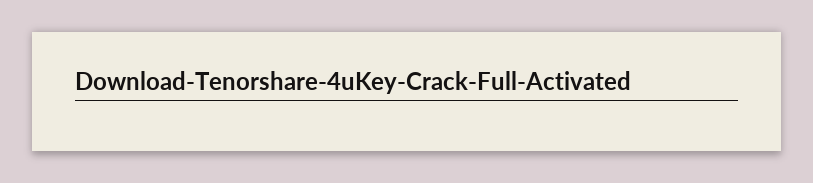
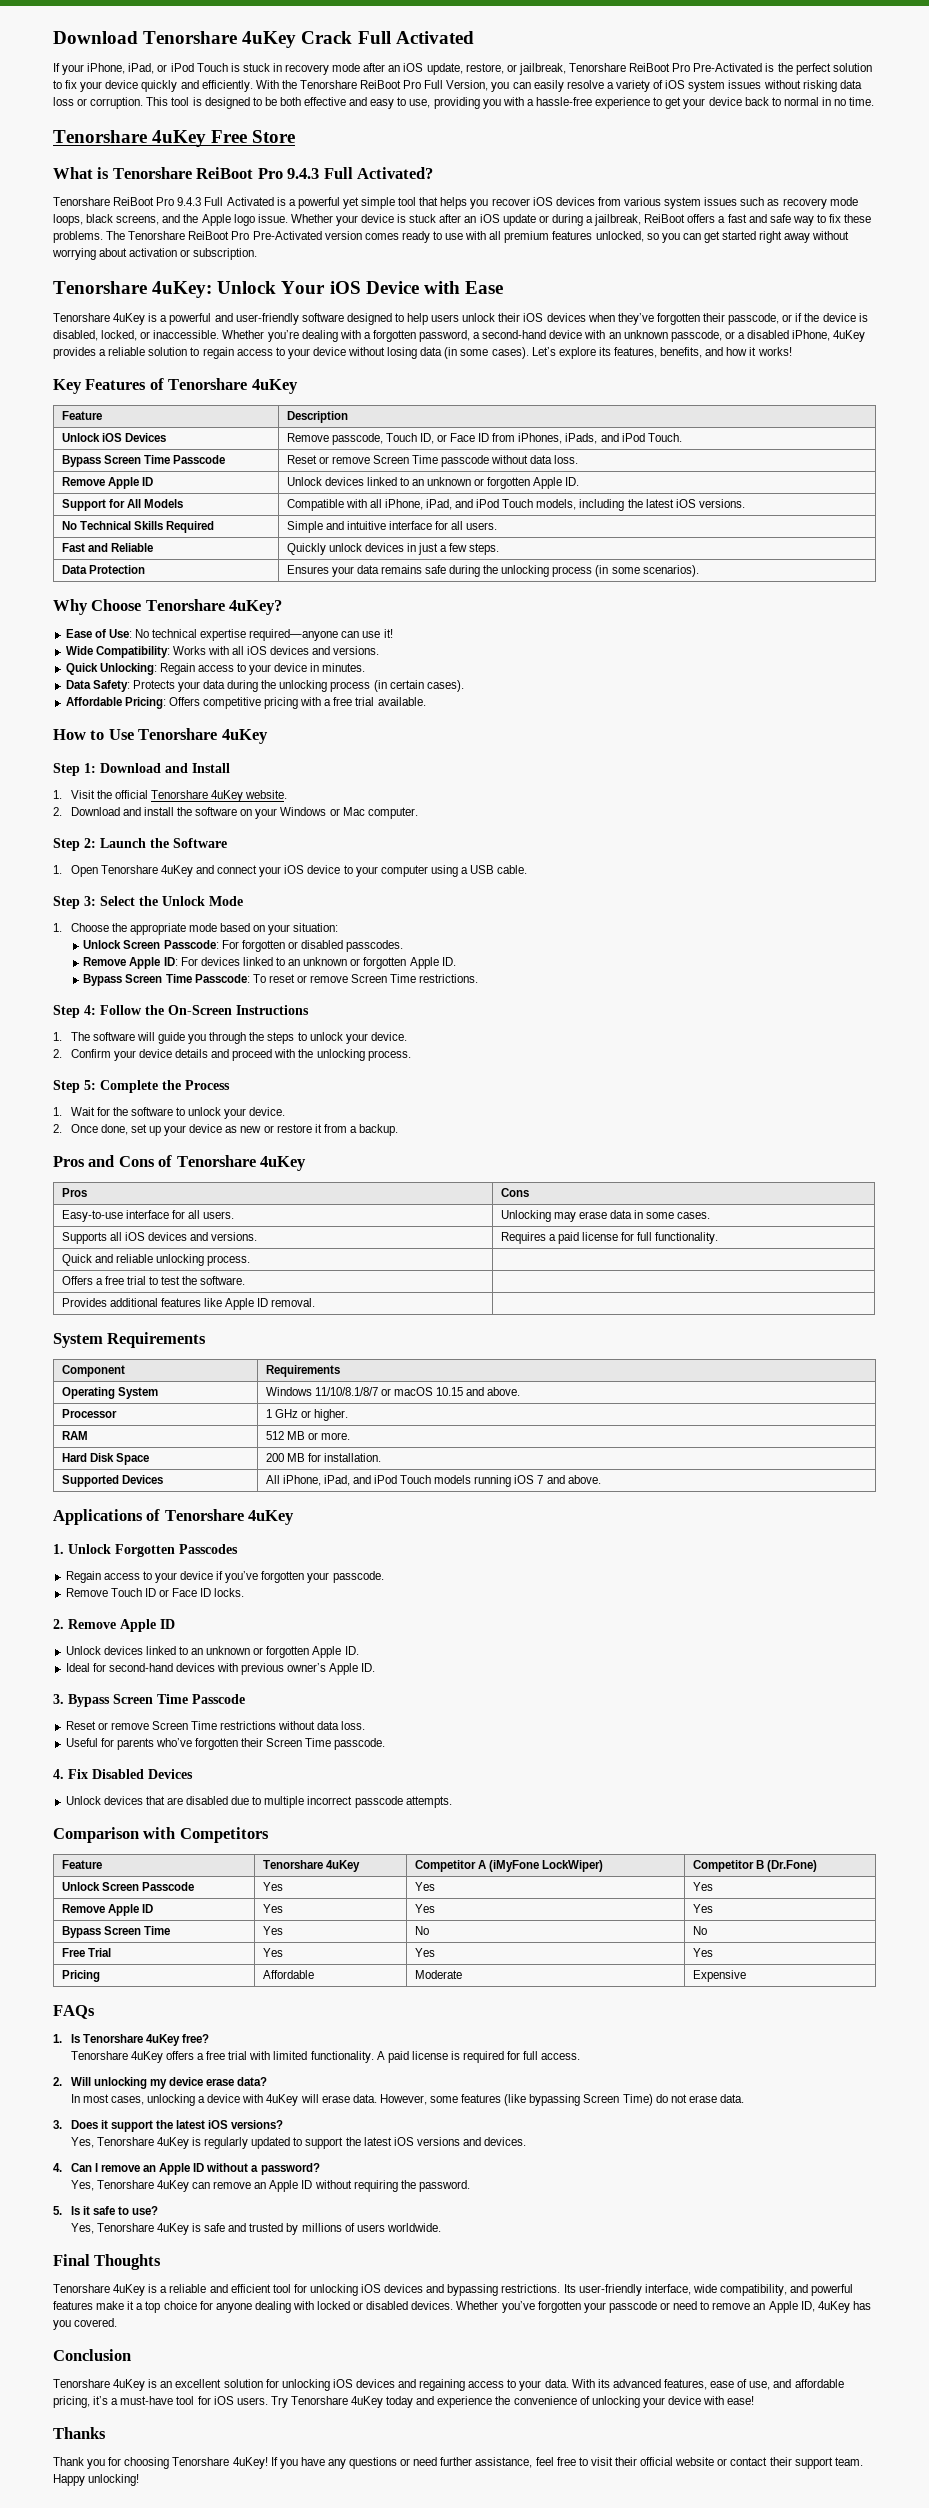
[75,71,631,94] Download-Tenorshare-4uKey-Crack-Full-Activated -> [53,31,474,48] [53,63,872,75] [53,80,862,92] [53,97,875,109] [53,130,296,147] [53,167,434,179] [53,197,858,209] [53,214,872,226] [53,231,850,243] [52,248,258,260] [53,281,503,298] [53,313,868,325] [53,330,866,342] [53,347,792,359] [53,378,298,394] [61,411,102,420] [286,411,348,423] [61,433,166,442] [286,433,682,445] [61,455,225,467] [286,455,579,467] [61,477,153,489] [286,477,580,489] [61,499,183,511] [286,499,745,511] [61,521,214,533] [286,521,498,533] [61,543,153,552] [286,543,500,555] [61,565,145,574] [286,565,699,577] [53,599,283,615] [65,629,393,641] [65,646,380,658] [65,663,366,675] [65,680,464,692] [65,697,426,709] [53,728,268,744] [53,763,230,776] [53,790,288,802] [53,807,418,819] [53,838,227,851] [53,865,528,877] [53,896,243,909] [53,923,339,935] [83,940,404,952] [83,957,456,969] [83,974,479,986] [53,1005,309,1018] [53,1032,407,1044] [53,1049,411,1061] [53,1080,230,1093] [53,1107,286,1119] [53,1124,399,1136] [53,1155,307,1171] [61,1188,87,1197] [500,1188,529,1197] [61,1210,234,1222] [500,1210,711,1222] [61,1232,258,1244] [500,1232,719,1244] [61,1254,250,1266] [61,1276,246,1285] [61,1298,316,1310] [53,1332,207,1348] [61,1365,125,1377] [265,1365,340,1377] [61,1387,158,1399] [265,1387,521,1396] [61,1409,117,1418] [265,1409,348,1421] [61,1431,88,1440] [265,1431,350,1440] [61,1453,149,1465] [265,1453,381,1462] [61,1475,163,1487] [265,1475,601,1487] [53,1509,295,1525] [53,1544,238,1557] [65,1571,384,1583] [65,1588,245,1597] [53,1619,175,1632] [65,1646,359,1658] [65,1663,376,1675] [53,1694,245,1707] [65,1721,366,1730] [65,1738,386,1750] [53,1769,193,1779] [65,1796,452,1808] [53,1827,269,1843] [61,1860,102,1869] [262,1860,360,1872] [414,1860,603,1872] [692,1860,817,1872] [61,1882,194,1891] [262,1882,283,1891] [414,1882,435,1891] [692,1882,713,1891] [61,1904,153,1916] [262,1904,283,1913] [414,1904,435,1913] [692,1904,713,1913] [61,1926,170,1938] [262,1926,283,1935] [414,1926,429,1935] [692,1926,707,1935] [61,1948,111,1957] [262,1948,283,1957] [414,1948,435,1957] [692,1948,713,1957] [61,1970,100,1982] [262,1970,314,1979] [414,1970,462,1979] [692,1970,746,1982] [53,2005,95,2019] [53,2034,210,2046] [70,2051,581,2063] [53,2077,268,2089] [70,2094,744,2106] [53,2120,284,2132] [70,2137,527,2149] [53,2163,320,2175] [70,2180,470,2192] [53,2206,159,2215] [70,2223,441,2235] [53,2254,162,2270] [53,2284,854,2296] [53,2301,871,2313] [53,2318,118,2330] [53,2349,131,2361] [53,2379,844,2391] [53,2396,755,2408] [53,2427,106,2439] [53,2457,863,2469] [53,2474,140,2486] Download Tenorshare 4uKey Crack Full Activated // If your iPhone, iPad, or iPod Touch is stuck in recovery mode after an iOS update, restore, or jailbreak, Tenorshare ReiBoot Pro Pre-Activated is the perfect solution to fix your device quickly and efficiently. With the Tenorshare ReiBoot Pro Full Version, you can easily resolve a variety of iOS system issues without risking data loss or corruption. This tool is designed to be both effective and easy to use, providing you with a hassle-free experience to get your device back to normal in no time. // Tenorshare 4uKey Free Store // What is Tenorshare ReiBoot Pro 9.4.3 Full Activated? // Tenorshare ReiBoot Pro 9.4.3 Full Activated is a powerful yet simple tool that helps you recover iOS devices from various system issues such as recovery mode loops, black screens, and the Apple logo issue. Whether your device is stuck after an iOS update or during a jailbreak, ReiBoot offers a fast and safe way to fix these problems. The Tenorshare ReiBoot Pro Pre-Activated version comes ready to use with all premium features unlocked, so you can get started right away without worrying about activation or subscription. // Tenorshare 4uKey: Unlock Your iOS Device with Ease // Tenorshare 4uKey is a powerful and user-friendly software designed to help users unlock their iOS devices when they’ve forgotten their passcode, or if the device is disabled, locked, or inaccessible. Whether you’re dealing with a forgotten password, a second-hand device with an unknown passcode, or a disabled iPhone, 4uKey provides a reliable solution to regain access to your device without losing data (in some cases). Let’s explore its features, benefits, and how it works! // Key Features of Tenorshare 4uKey // Feature | Description // Unlock iOS Devices | Remove passcode, Touch ID, or Face ID from iPhones, iPads, and iPod Touch. // Bypass Screen Time Passcode | Reset or remove Screen Time passcode without data loss. // Remove Apple ID | Unlock devices linked to an unknown or forgotten Apple ID. // Support for All Models | Compatible with all iPhone, iPad, and iPod Touch models, including the latest iOS versions. // No Technical Skills Required | Simple and intuitive interface for all users. // Fast and Reliable | Quickly unlock devices in just a few steps. // Data Protection | Ensures your data remains safe during the unlocking process (in some scenarios). // Why Choose Tenorshare 4uKey? // Ease of Use: No technical expertise required—anyone can use it! // Wide Compatibility: Works with all iOS devices and versions. // Quick Unlocking: Regain access to your device in minutes. // Data Safety: Protects your data during the unlocking process (in certain cases). // Affordable Pricing: Offers competitive pricing with a free trial available. // How to Use Tenorshare 4uKey // Step 1: Download and Install // 1. Visit the official Tenorshare 4uKey website. // 2. Download and install the software on your Windows or Mac computer. // Step 2: Launch the Software // 1. Open Tenorshare 4uKey and connect your iOS device to your computer using a USB cable. // Step 3: Select the Unlock Mode // 1. Choose the appropriate mode based on your situation: // Unlock Screen Passcode: For forgotten or disabled passcodes. // Remove Apple ID: For devices linked to an unknown or forgotten Apple ID. // Bypass Screen Time Passcode: To reset or remove Screen Time restrictions. // Step 4: Follow the On-Screen Instructions // 1. The software will guide you through the steps to unlock your device. // 2. Confirm your device details and proceed with the unlocking process. // Step 5: Complete the Process // 1. Wait for the software to unlock your device. // 2. Once done, set up your device as new or restore it from a backup. // Pros and Cons of Tenorshare 4uKey // Pros | Cons // Easy-to-use interface for all users. | Unlocking may erase data in some cases. // Supports all iOS devices and versions. | Requires a paid license for full functionality. // Quick and reliable unlocking process. | // Offers a free trial to test the software. | // Provides additional features like Apple ID removal. | // System Requirements // Component | Requirements // Operating System | Windows 11/10/8.1/8/7 or macOS 10.15 and above. // Processor | 1 GHz or higher. // RAM | 512 MB or more. // Hard Disk Space | 200 MB for installation. // Supported Devices | All iPhone, iPad, and iPod Touch models running iOS 7 and above. // Applications of Tenorshare 4uKey // 1. Unlock Forgotten Passcodes // Regain access to your device if you’ve forgotten your passcode. // Remove Touch ID or Face ID locks. // 2. Remove Apple ID // Unlock devices linked to an unknown or forgotten Apple ID. // Ideal for second-hand devices with previous owner’s Apple ID. // 3. Bypass Screen Time Passcode // Reset or remove Screen Time restrictions without data loss. // Useful for parents who’ve forgotten their Screen Time passcode. // 4. Fix Disabled Devices // Unlock devices that are disabled due to multiple incorrect passcode attempts. // Comparison with Competitors // Feature | Tenorshare 4uKey | Competitor A (iMyFone LockWiper) | Competitor B (Dr.Fone) // Unlock Screen Passcode | Yes | Yes | Yes // Remove Apple ID | Yes | Yes | Yes // Bypass Screen Time | Yes | No | No // Free Trial | Yes | Yes | Yes // Pricing | Affordable | Moderate | Expensive // FAQs // 1. Is Tenorshare 4uKey free? // Tenorshare 4uKey offers a free trial with limited functionality. A paid license is required for full access. // 2. Will unlocking my device erase data? // In most cases, unlocking a device with 4uKey will erase data. However, some features (like bypassing Screen Time) do not erase data. // 3. Does it support the latest iOS versions? // Yes, Tenorshare 4uKey is regularly updated to support the latest iOS versions and devices. // 4. Can I remove an Apple ID without a password? // Yes, Tenorshare 4uKey can remove an Apple ID without requiring the password. // 5. Is it safe to use? // Yes, Tenorshare 4uKey is safe and trusted by millions of users worldwide. // Final Thoughts // Tenorshare 4uKey is a reliable and efficient tool for unlocking iOS devices and bypassing restrictions. Its user-friendly interface, wide compatibility, and powerful features make it a top choice for anyone dealing with locked or disabled devices. Whether you’ve forgotten your passcode or need to remove an Apple ID, 4uKey has you covered. // Conclusion // Tenorshare 4uKey is an excellent solution for unlocking iOS devices and regaining access to your data. With its advanced features, ease of use, and affordable pricing, it’s a must-have tool for iOS users. Try Tenorshare 4uKey today and experience the convenience of unlocking your device with ease! // Thanks // Thank you for choosing Tenorshare 4uKey! If you have any questions or need further assistance, feel free to visit their official website or contact their support team. Happy unlocking!

